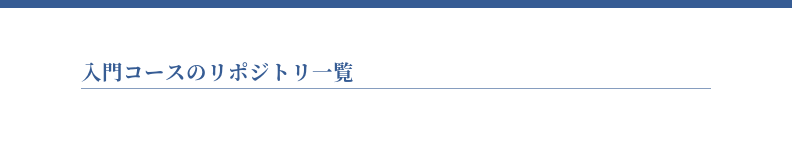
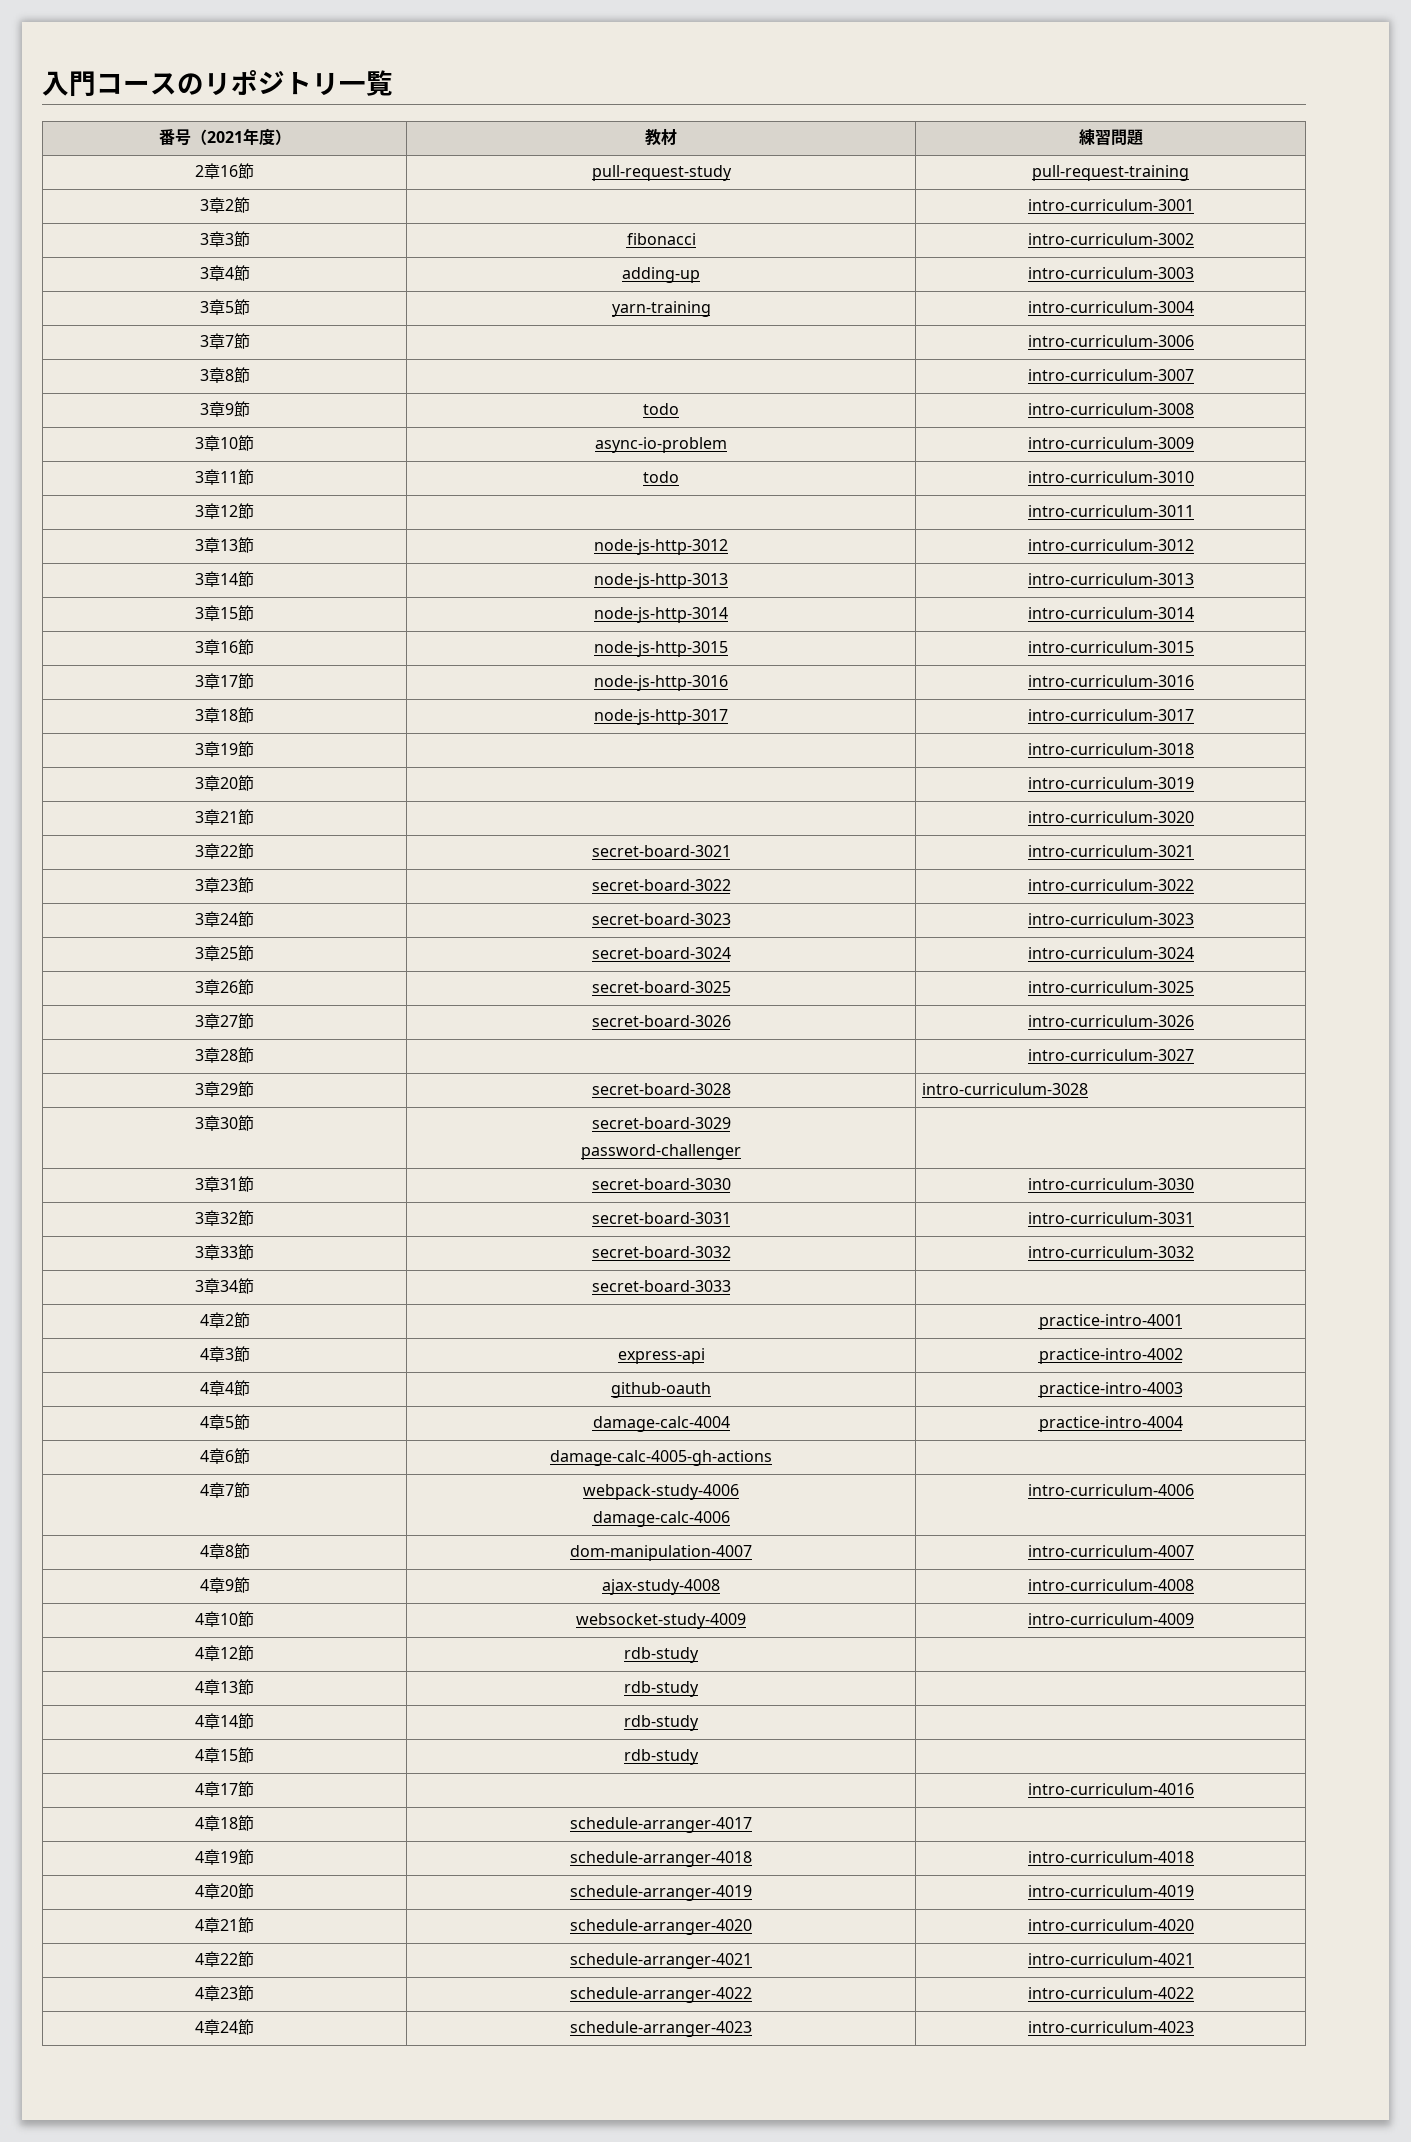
(354, 72) none -> [158,128,291,146] [645,128,677,146] [1078,128,1143,146] [195,163,254,179] [591,165,732,181] [1032,165,1189,181] [199,197,250,213] [1027,199,1194,211] [199,231,250,247] [626,233,696,245] [1027,233,1194,245] [199,265,250,281] [622,267,700,283] [1027,267,1194,279] [199,299,250,315] [611,301,711,317] [1027,301,1194,313] [199,333,250,349] [1027,335,1194,347] [199,367,250,383] [1027,369,1194,381] [199,401,250,417] [643,403,679,415] [1027,403,1194,415] [195,435,254,451] [595,437,727,453] [1027,437,1194,449] [195,469,254,485] [643,471,679,483] [1027,471,1194,483] [195,503,254,519] [1027,505,1194,517] [195,537,254,553] [594,539,728,555] [1027,539,1194,551] [195,571,254,587] [594,573,728,589] [1027,573,1194,585] [195,605,254,621] [594,607,728,623] [1027,607,1194,619] [195,639,254,655] [594,641,728,657] [1027,641,1194,653] [195,673,254,689] [594,675,728,691] [1027,675,1194,687] [195,707,254,723] [594,709,728,725] [1027,709,1194,721] [195,741,254,757] [1027,743,1194,755] [195,775,254,791] [1027,777,1194,789] [195,809,254,825] [1027,811,1194,823] [195,843,254,859] [591,845,731,857] [1027,845,1194,857] [195,877,254,893] [591,879,731,891] [1027,879,1194,891] [195,911,254,927] [591,913,731,925] [1027,913,1194,925] [195,945,254,961] [591,947,731,959] [1027,947,1194,959] [195,979,254,995] [591,981,731,993] [1027,981,1194,993] [195,1013,254,1029] [591,1015,731,1027] [1027,1015,1194,1027] [195,1047,254,1063] [1027,1049,1194,1061] [195,1081,254,1097] [591,1083,731,1095] [921,1083,1088,1095] [195,1115,254,1131] [591,1117,731,1129] [581,1144,741,1160] [195,1176,254,1192] [591,1178,731,1190] [1027,1178,1194,1190] [195,1210,254,1226] [591,1212,731,1224] [1027,1212,1194,1224] [195,1244,254,1260] [591,1246,731,1258] [1027,1246,1194,1258] [195,1278,254,1294] [591,1280,731,1292] [199,1312,250,1328] [1038,1314,1183,1330] [199,1346,250,1362] [617,1348,705,1364] [1038,1348,1183,1364] [199,1380,250,1396] [611,1382,711,1398] [1038,1382,1183,1398] [199,1414,250,1430] [592,1416,730,1432] [1038,1416,1183,1432] [199,1448,250,1464] [550,1450,772,1466] [199,1482,250,1498] [583,1484,739,1500] [592,1511,730,1527] [1027,1484,1194,1496] [199,1543,250,1559] [570,1545,752,1561] [1027,1545,1194,1557] [199,1577,250,1593] [602,1579,720,1595] [1027,1579,1194,1591] [195,1611,254,1627] [576,1613,746,1629] [1027,1613,1194,1625] [195,1645,254,1661] [624,1647,699,1663] [195,1679,254,1695] [624,1681,699,1697] [195,1713,254,1729] [624,1715,699,1731] [195,1747,254,1763] [624,1749,699,1765] [195,1781,254,1797] [1027,1783,1194,1795] [195,1815,254,1831] [570,1817,752,1833] [195,1849,254,1865] [570,1851,752,1867] [1027,1851,1194,1863] [195,1883,254,1899] [570,1885,752,1901] [1027,1885,1194,1897] [195,1917,254,1933] [570,1919,752,1935] [1027,1919,1194,1931] [195,1951,254,1967] [570,1953,752,1969] [1027,1953,1194,1965] [195,1985,254,2001] [570,1987,752,2003] [1027,1987,1194,1999] [195,2019,254,2035] [570,2021,752,2037] [1027,2021,1194,2033] // 番号（2021年度） | 教材 | 練習問題 // 2章16節 | pull-request-study | pull-request-training // 3章2節 | | intro-curriculum-3001 // 3章3節 | fibonacci | intro-curriculum-3002 // 3章4節 | adding-up | intro-curriculum-3003 // 3章5節 | yarn-training | intro-curriculum-3004 // 3章7節 | | intro-curriculum-3006 // 3章8節 | | intro-curriculum-3007 // 3章9節 | todo | intro-curriculum-3008 // 3章10節 | async-io-problem | intro-curriculum-3009 // 3章11節 | todo | intro-curriculum-3010 // 3章12節 | | intro-curriculum-3011 // 3章13節 | node-js-http-3012 | intro-curriculum-3012 // 3章14節 | node-js-http-3013 | intro-curriculum-3013 // 3章15節 | node-js-http-3014 | intro-curriculum-3014 // 3章16節 | node-js-http-3015 | intro-curriculum-3015 // 3章17節 | node-js-http-3016 | intro-curriculum-3016 // 3章18節 | node-js-http-3017 | intro-curriculum-3017 // 3章19節 | | intro-curriculum-3018 // 3章20節 | | intro-curriculum-3019 // 3章21節 | | intro-curriculum-3020 // 3章22節 | secret-board-3021 | intro-curriculum-3021 // 3章23節 | secret-board-3022 | intro-curriculum-3022 // 3章24節 | secret-board-3023 | intro-curriculum-3023 // 3章25節 | secret-board-3024 | intro-curriculum-3024 // 3章26節 | secret-board-3025 | intro-curriculum-3025 // 3章27節 | secret-board-3026 | intro-curriculum-3026 // 3章28節 | | intro-curriculum-3027 // 3章29節 | secret-board-3028 | intro-curriculum-3028 // 3章30節 | secret-board-3029 // password-challenger | // 3章31節 | secret-board-3030 | intro-curriculum-3030 // 3章32節 | secret-board-3031 | intro-curriculum-3031 // 3章33節 | secret-board-3032 | intro-curriculum-3032 // 3章34節 | secret-board-3033 | // 4章2節 | | practice-intro-4001 // 4章3節 | express-api | practice-intro-4002 // 4章4節 | github-oauth | practice-intro-4003 // 4章5節 | damage-calc-4004 | practice-intro-4004 // 4章6節 | damage-calc-4005-gh-actions | // 4章7節 | webpack-study-4006 // damage-calc-4006 | intro-curriculum-4006 // 4章8節 | dom-manipulation-4007 | intro-curriculum-4007 // 4章9節 | ajax-study-4008 | intro-curriculum-4008 // 4章10節 | websocket-study-4009 | intro-curriculum-4009 // 4章12節 | rdb-study | // 4章13節 | rdb-study | // 4章14節 | rdb-study | // 4章15節 | rdb-study | // 4章17節 | | intro-curriculum-4016 // 4章18節 | schedule-arranger-4017 | // 4章19節 | schedule-arranger-4018 | intro-curriculum-4018 // 4章20節 | schedule-arranger-4019 | intro-curriculum-4019 // 4章21節 | schedule-arranger-4020 | intro-curriculum-4020 // 4章22節 | schedule-arranger-4021 | intro-curriculum-4021 // 4章23節 | schedule-arranger-4022 | intro-curriculum-4022 // 4章24節 | schedule-arranger-4023 | intro-curriculum-4023

